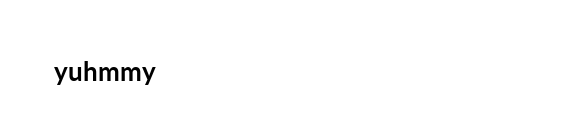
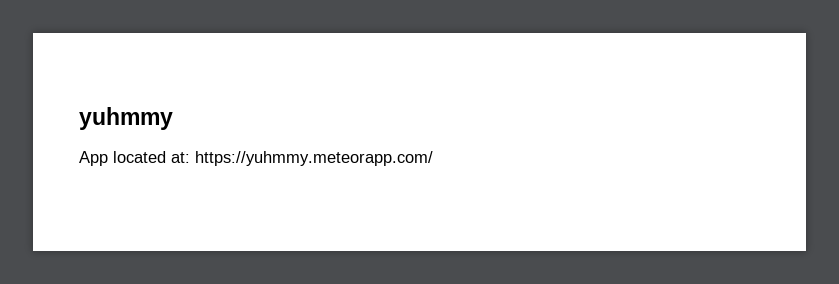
(156, 73) none -> [79,151,433,166] // App located at: https://yuhmmy.meteorapp.com/

